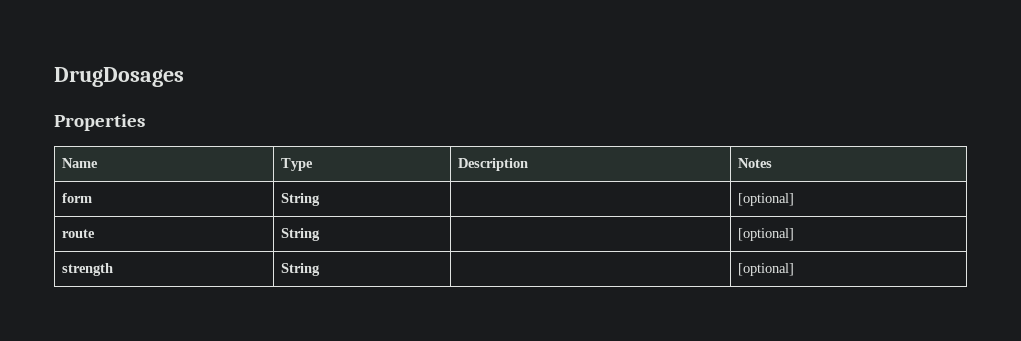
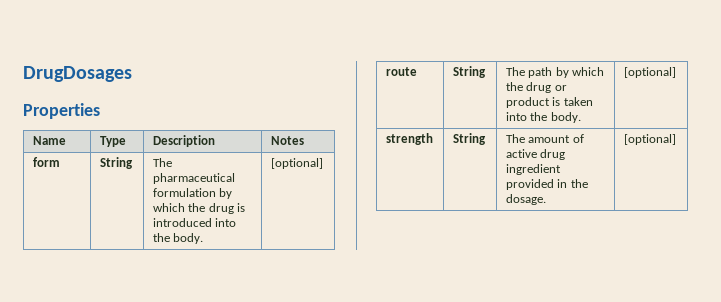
[737,193,794,206] [61,229,95,238] [280,228,320,241] [737,228,794,241] [61,263,113,276] [280,263,320,276] | [optional] // route | String | | [optional] // strength | String | -> [152,158,172,167] [152,173,235,184] [152,188,233,199] [152,203,245,214] [152,218,237,227] [152,233,204,244] [270,158,323,169] [385,67,417,76] [452,66,486,78] [505,67,604,78] [505,82,567,93] [505,97,593,108] [505,112,581,123] [623,67,676,78] [385,133,433,145] [452,133,486,145] [505,134,584,143] [505,149,566,160] [505,164,561,175] [505,179,588,190] [505,194,546,205] The pharmaceutical formulation by which the drug is introduced into the body. | [optional] // route | String | The path by which the drug or product is taken into the body. | [optional] // strength | String | The amount of active drug ingredient provided in the dosage.

